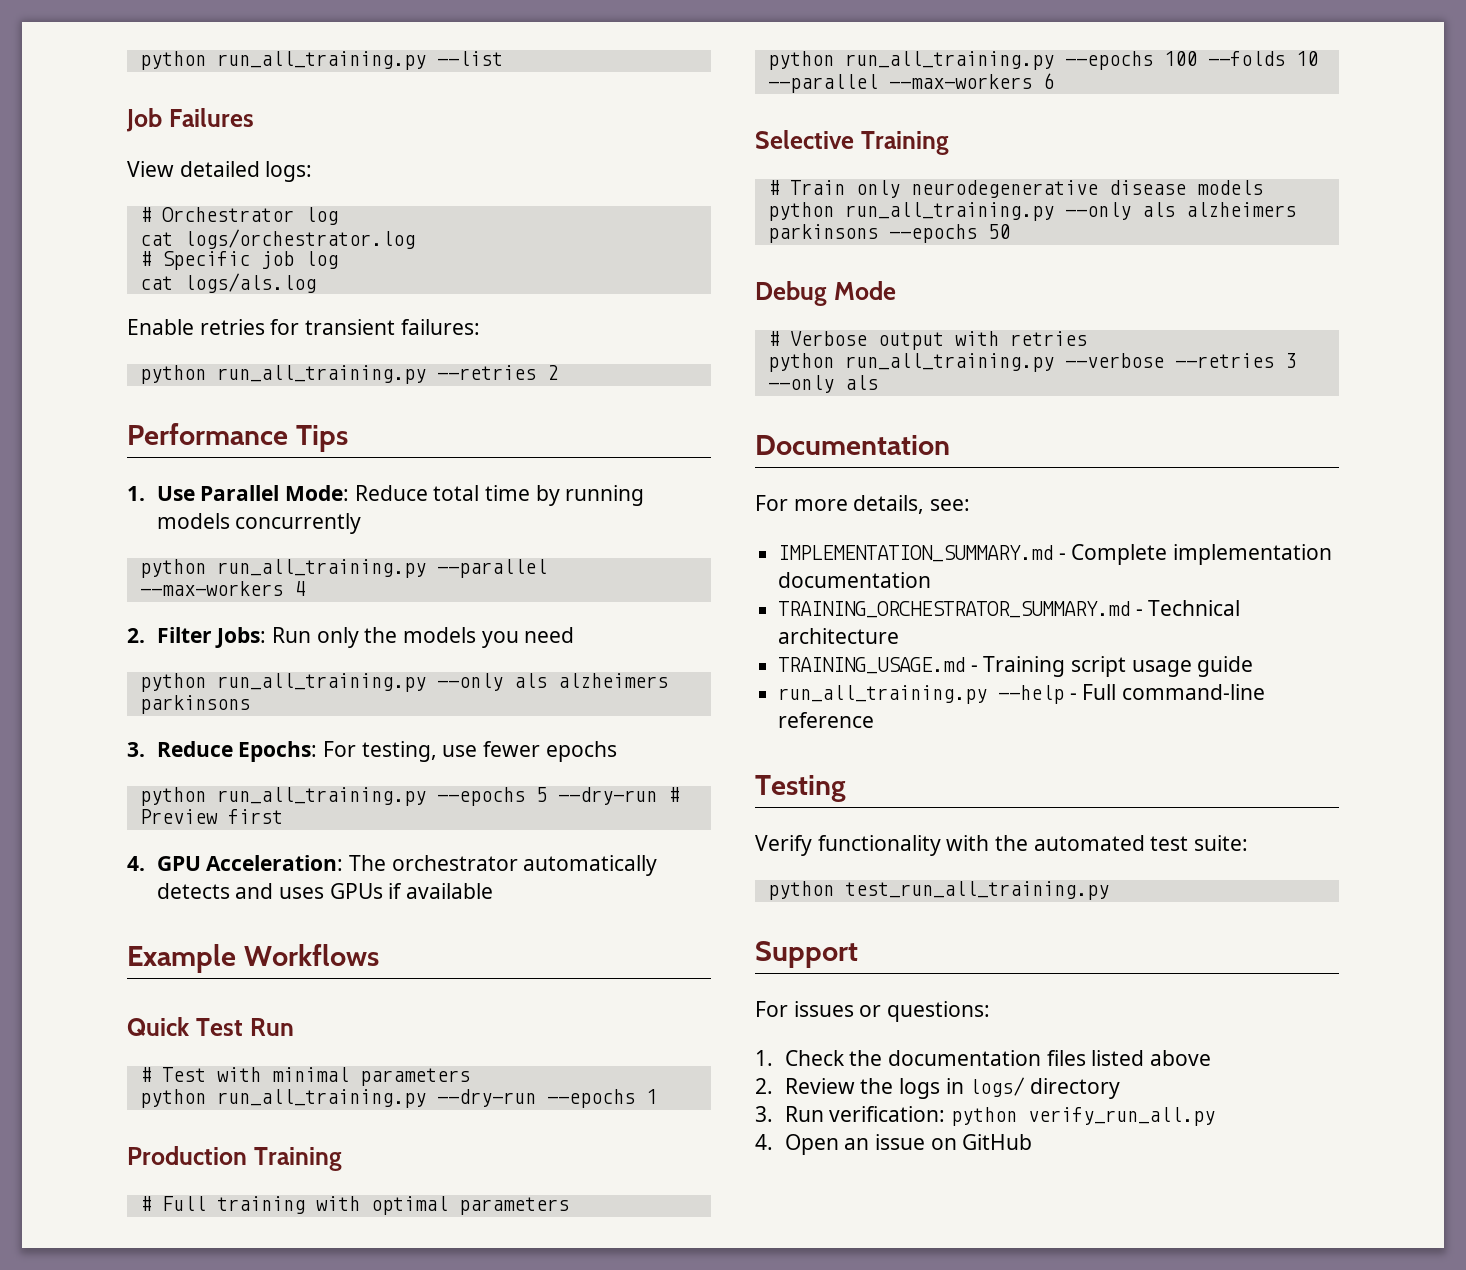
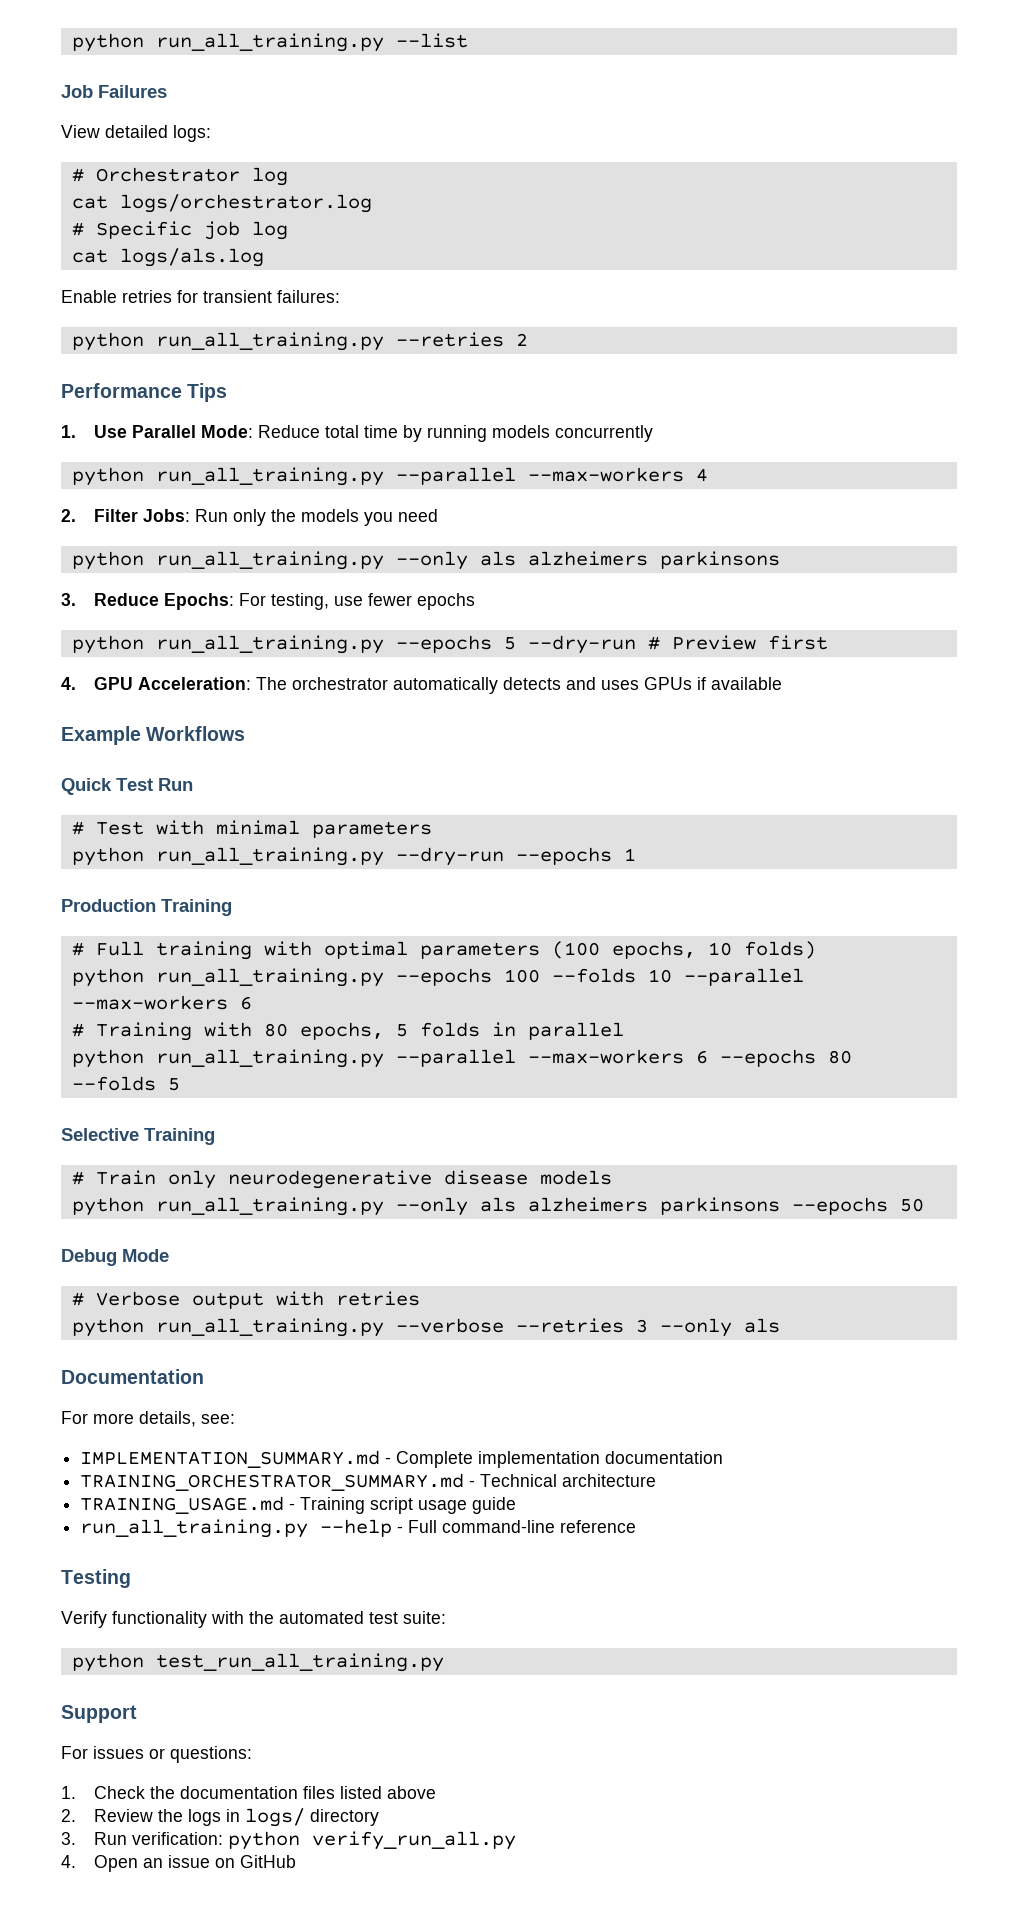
(569, 1206) none -> [551,941,816,959] (100 epochs, 10 folds)
(1054, 81) none -> [71,1022,624,1041] [71,1049,852,1068] [71,1076,180,1091] // # Training with 80 epochs, 5 folds in parallel // python run_all_training.py --parallel --max-workers 6 --epochs 80 --folds 5

